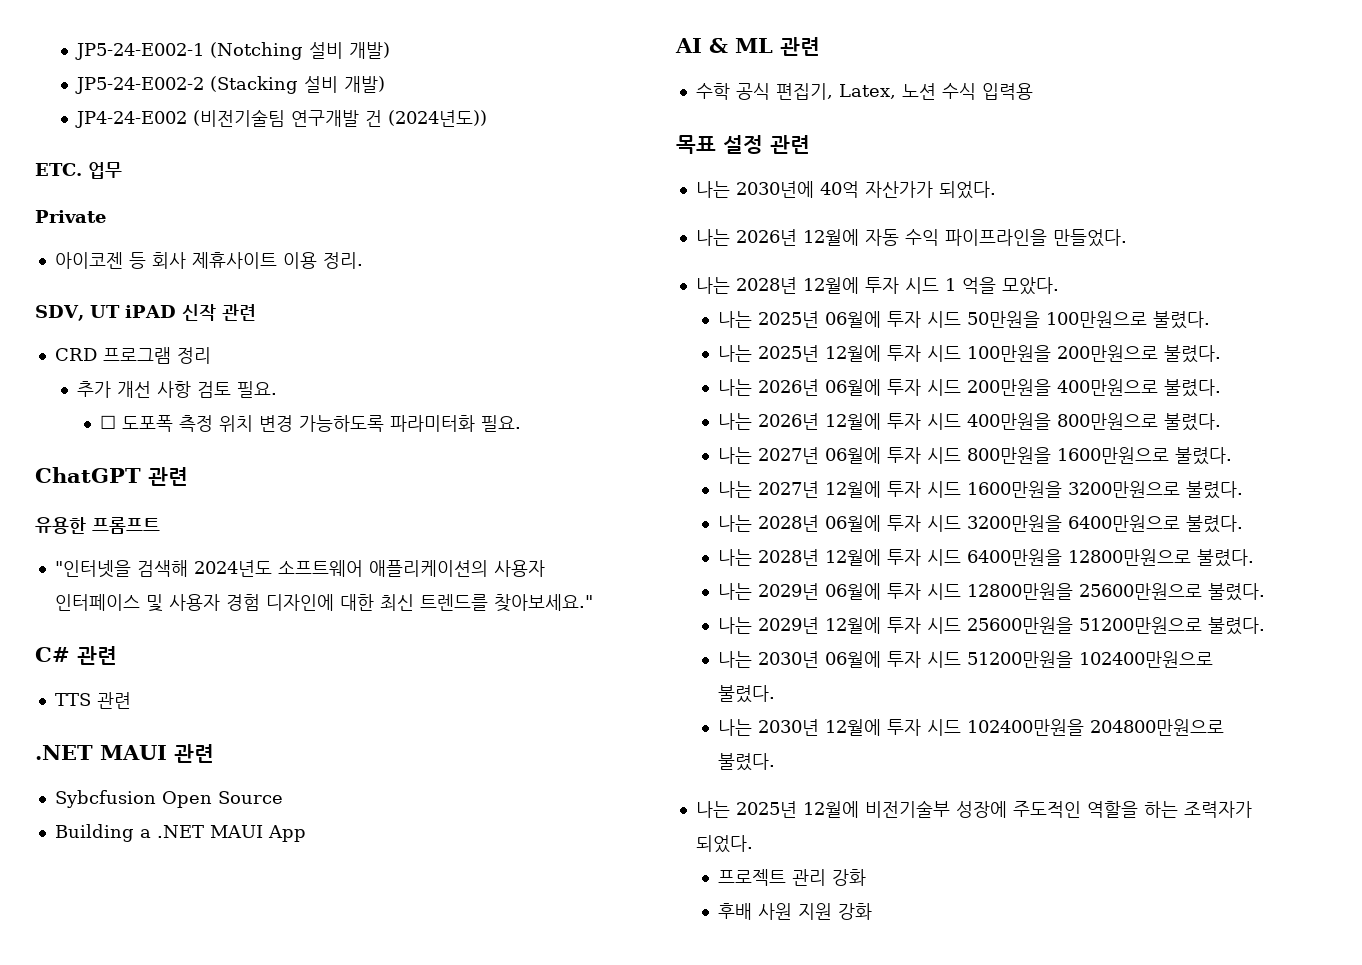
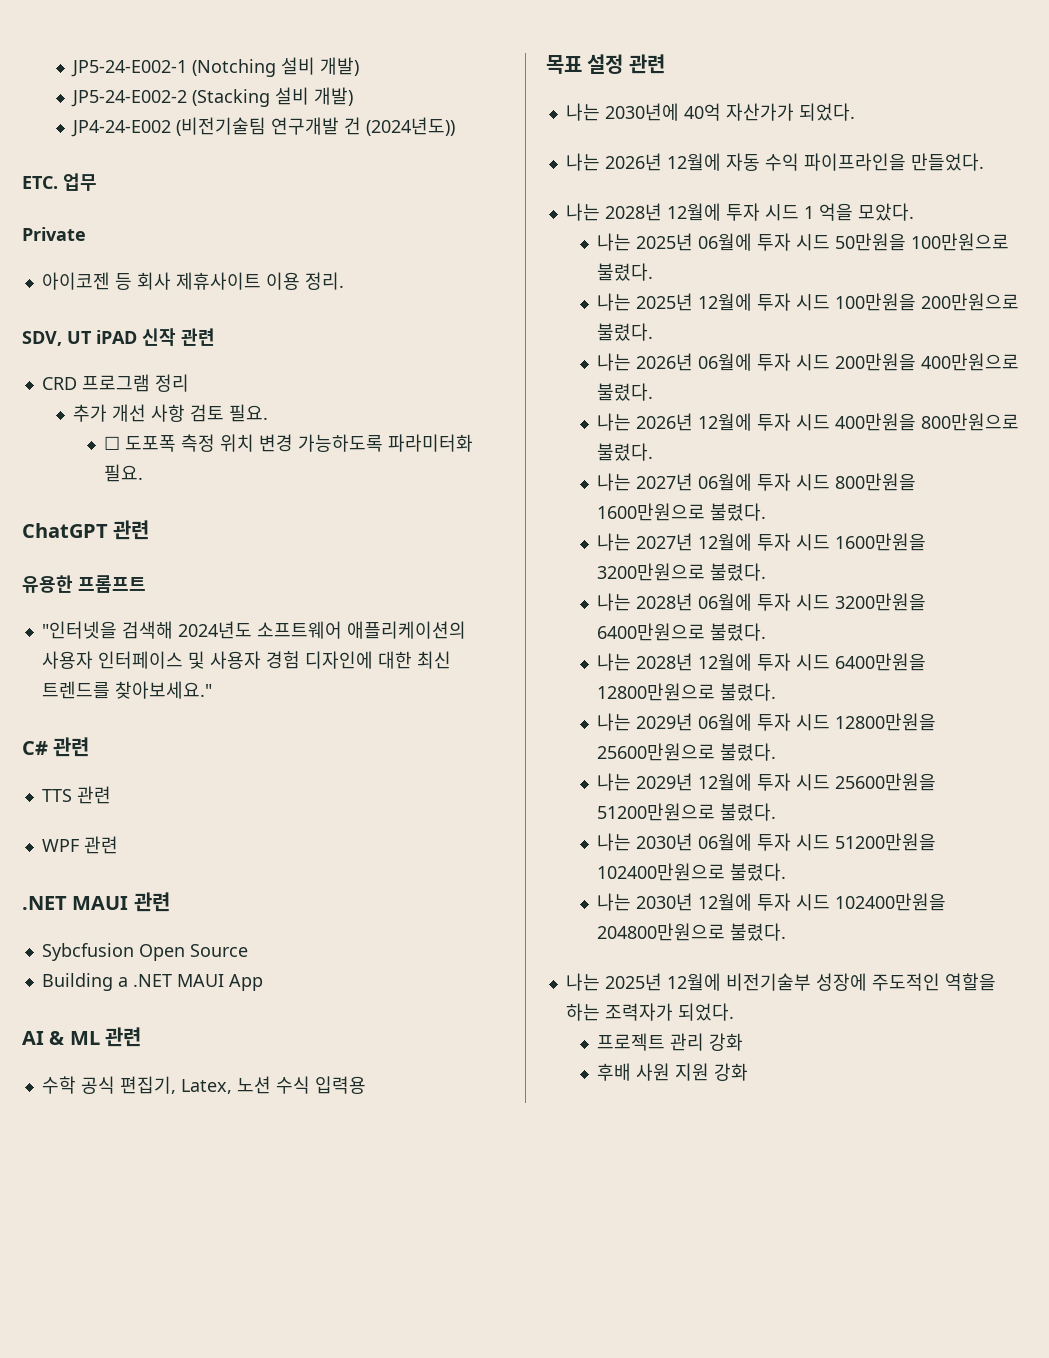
(131, 700) none -> [41,836,118,854] // WPF 관련

